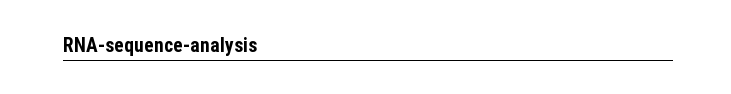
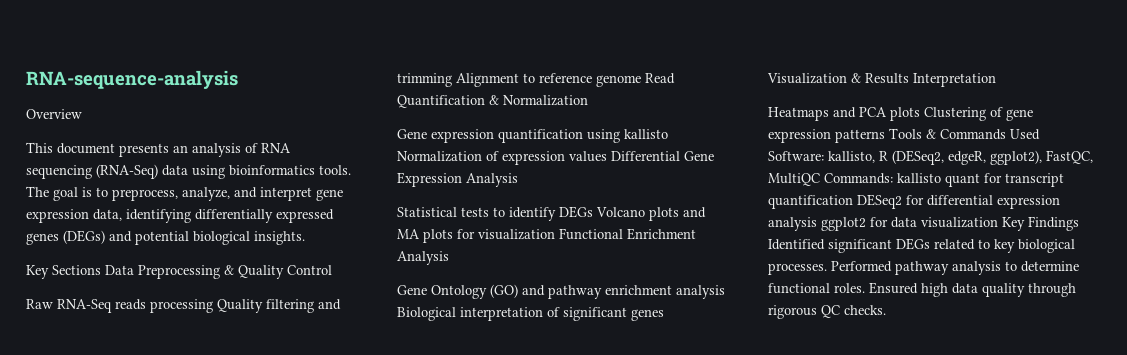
(257, 46) none -> [26,109,82,119] [26,142,291,157] [26,164,351,179] [26,186,343,201] [26,209,334,223] [26,230,305,245] [26,265,332,279] [26,299,341,313] [397,73,675,87] [397,95,588,108] [397,129,668,143] [397,151,714,165] [397,172,518,187] [397,206,706,221] [397,228,696,243] [397,251,449,265] [397,284,725,299] [397,307,664,321] [767,73,996,87] [768,107,1033,121] [768,128,1040,143] [768,150,1093,165] [768,173,1064,187] [768,194,1060,209] [768,216,1079,231] [768,238,1075,253] [768,261,1079,275] [768,282,1076,297] [768,305,886,319] // Overview // This document presents an analysis of RNA sequencing (RNA-Seq) data using bioinformatics tools. The goal is to preprocess, analyze, and interpret gene expression data, identifying differentially expressed genes (DEGs) and potential biological insights. // Key Sections Data Preprocessing & Quality Control // Raw RNA-Seq reads processing Quality filtering and trimming Alignment to reference genome Read Quantification & Normalization // Gene expression quantification using kallisto Normalization of expression values Differential Gene Expression Analysis // Statistical tests to identify DEGs Volcano plots and MA plots for visualization Functional Enrichment Analysis // Gene Ontology (GO) and pathway enrichment analysis Biological interpretation of significant genes Visualization & Results Interpretation // Heatmaps and PCA plots Clustering of gene expression patterns Tools & Commands Used Software: kallisto, R (DESeq2, edgeR, ggplot2), FastQC, MultiQC Commands: kallisto quant for transcript quantification DESeq2 for differential expression analysis ggplot2 for data visualization Key Findings Identified significant DEGs related to key biological processes. Performed pathway analysis to determine functional roles. Ensured high data quality through rigorous QC checks.

